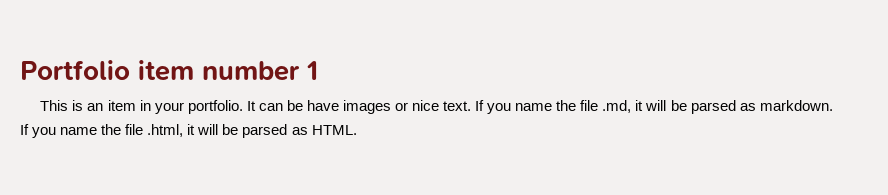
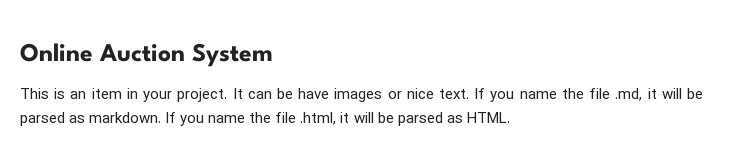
[20,60,318,81] Portfolio item number 1 -> [20,43,273,67] Online Auction System
[187,100,243,114] portfolio. -> [177,88,228,102] project.

